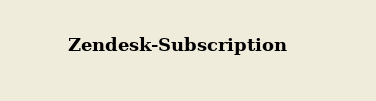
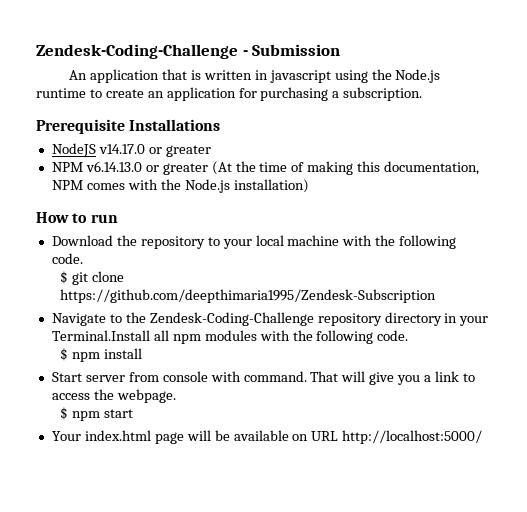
[68,37,287,55] Zendesk-Subscription -> [36,44,341,59] [69,69,441,83] [36,87,423,101] [36,119,221,134] [51,143,211,157] [51,161,480,175] [51,179,309,193] [36,212,118,223] [51,235,457,249] [51,253,83,264] [60,271,125,285] [60,289,437,303] [51,312,489,326] [51,330,409,344] [60,348,143,362] [51,371,475,385] [51,389,176,403] [60,407,134,421] [51,430,483,444] Zendesk-Coding-Challenge - Submission // An application that is written in javascript using the Node.js runtime to create an application for purchasing a subscription. // Prerequisite Installations // NodeJS v14.17.0 or greater // NPM v6.14.13.0 or greater (At the time of making this documentation, NPM comes with the Node.js installation) // How to run // Download the repository to your local machine with the following code. // $ git clone https://github.com/deepthimaria1995/Zendesk-Subscription // Navigate to the Zendesk-Coding-Challenge repository directory in your Terminal.Install all npm modules with the following code. // $ npm install // Start server from console with command. That will give you a link to access the webpage. // $ npm start // Your index.html page will be available on URL http://localhost:5000/

